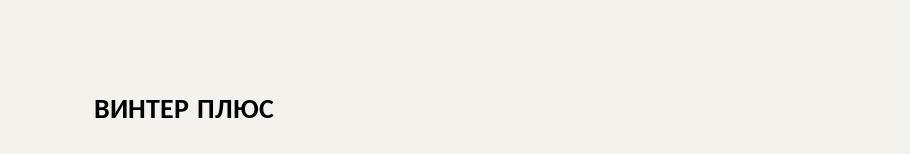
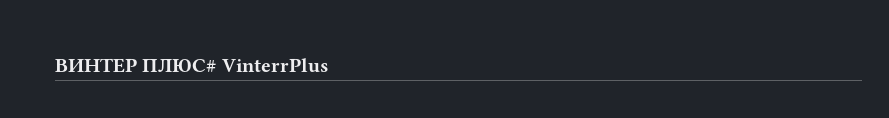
[196,100,274,118] ПЛЮС -> [142,58,329,73] ПЛЮС# VinterrPlus

